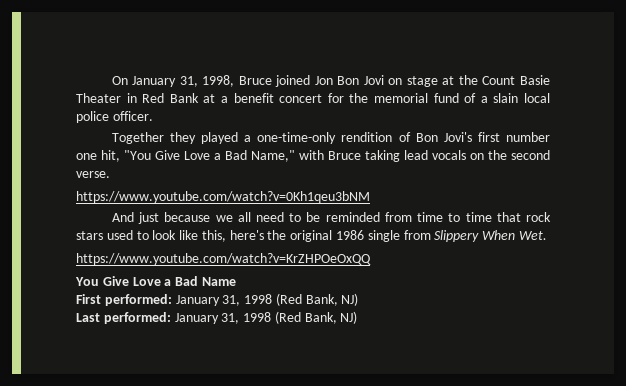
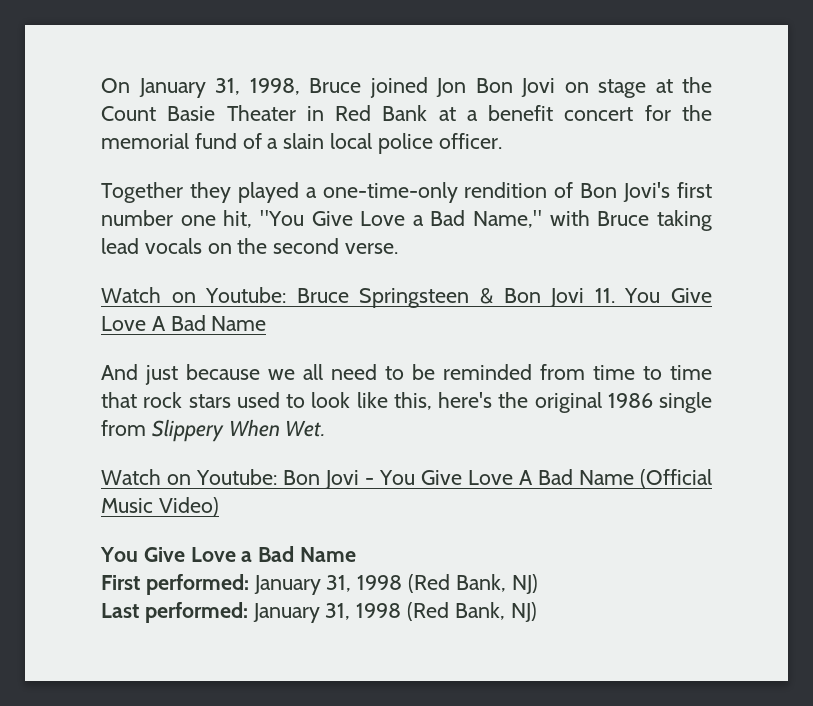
[76,191,370,203] https://www.youtube.com/watch?v=0Kh1qeu3bNM -> [101,287,713,308] [101,315,267,331] Watch on Youtube: Bruce Springsteen & Bon Jovi 11. You Give Love A Bad Name
[76,253,371,265] https://www.youtube.com/watch?v=KrZHPOeOxQQ -> [101,469,713,489] [101,497,219,516] Watch on Youtube: Bon Jovi - You Give Love A Bad Name (Official Music Video)

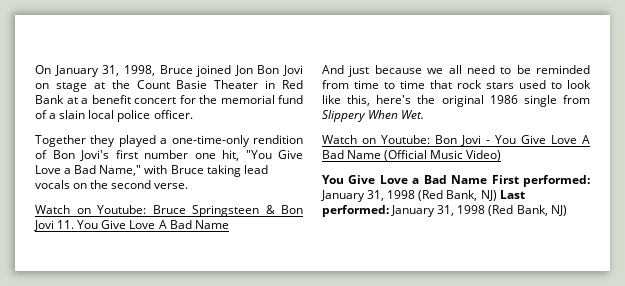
(356, 554) // -> (488, 179) none
(538, 584) // -> (497, 195) none

